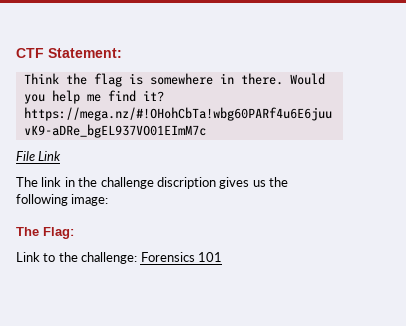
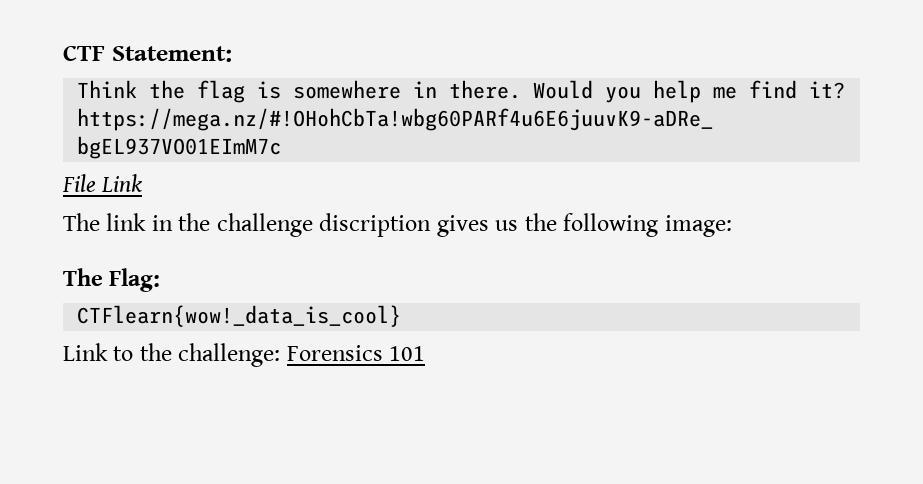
(74, 233) none -> [77,305,402,327] // CTFlearn{wow!_data_is_cool}

